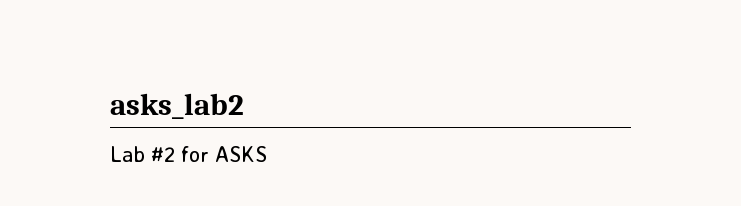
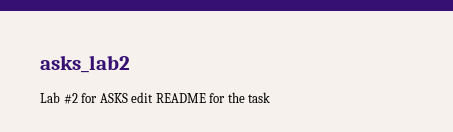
(267, 154) none -> [131,92,271,103] edit README for the task

